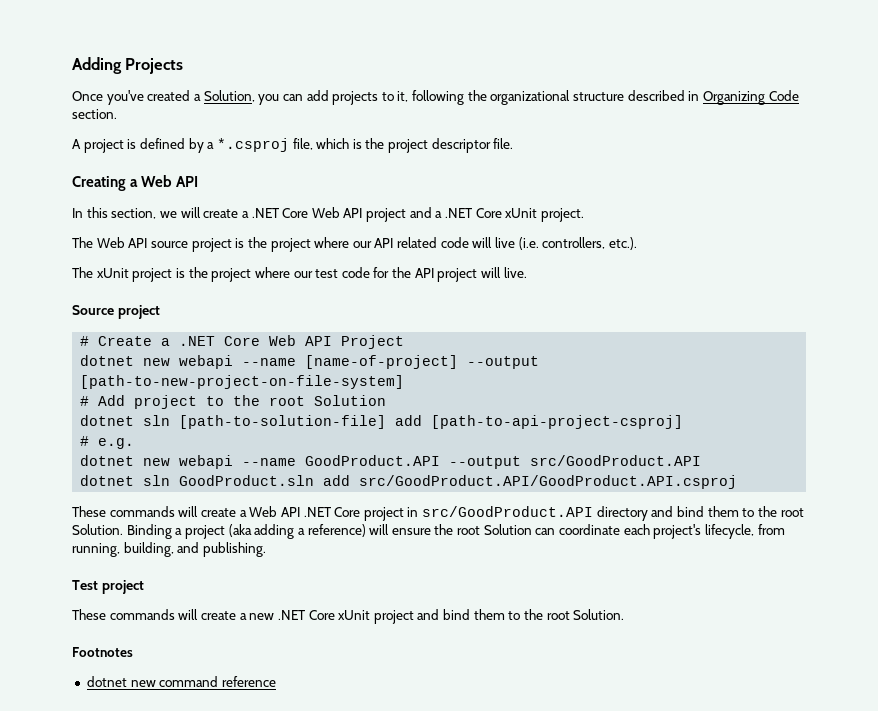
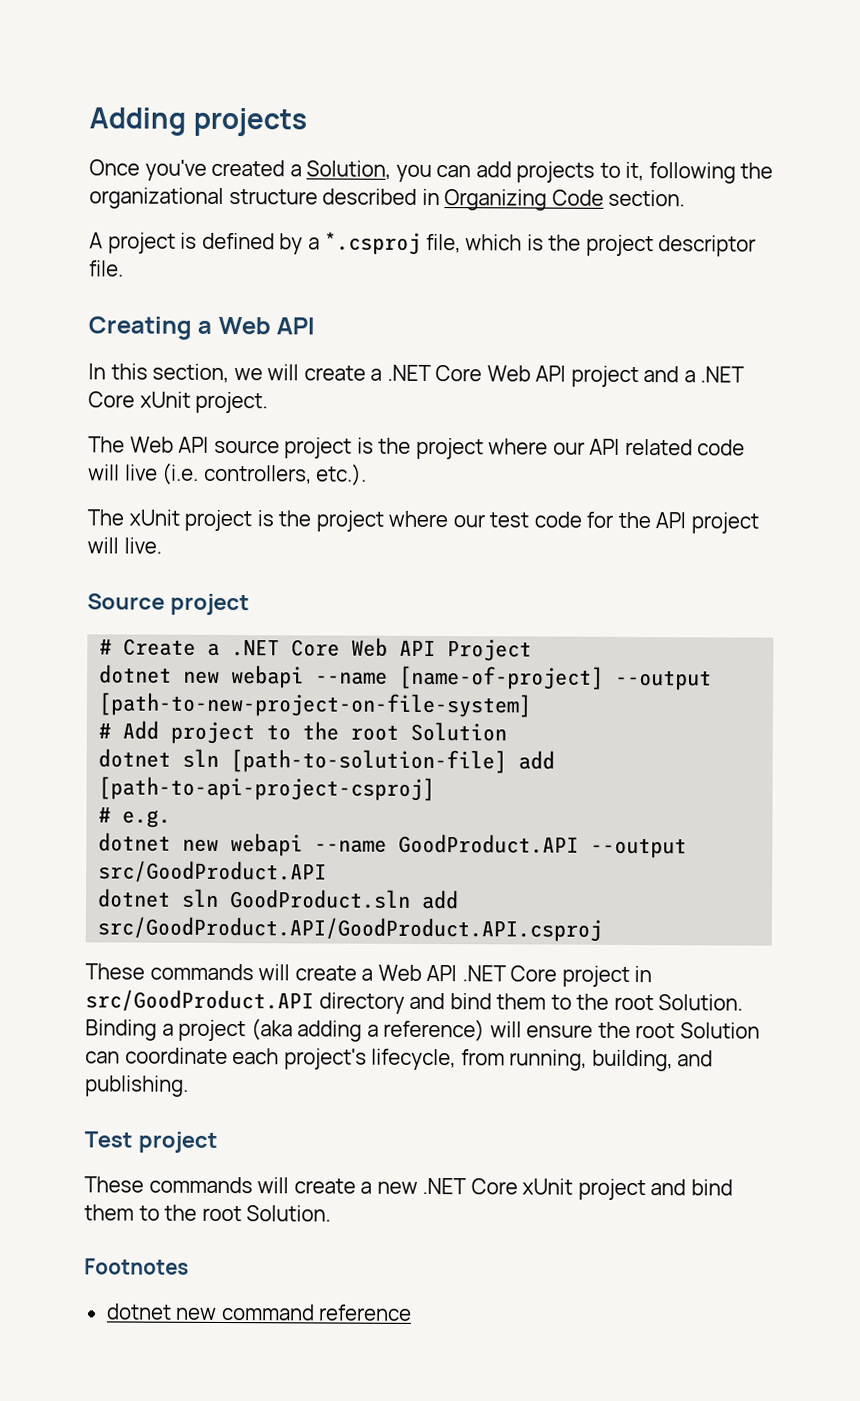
[125,58,184,74] Projects -> [192,107,307,137] projects

